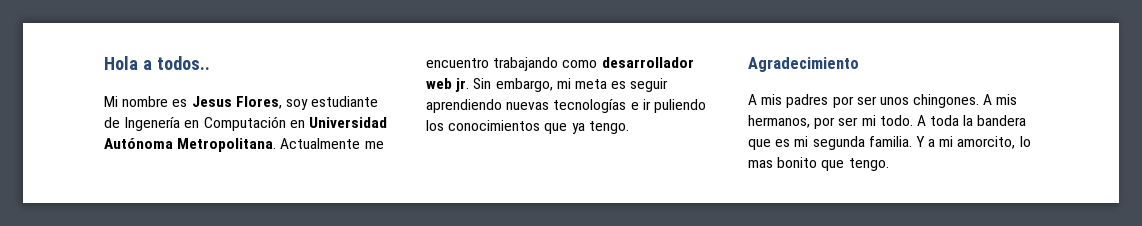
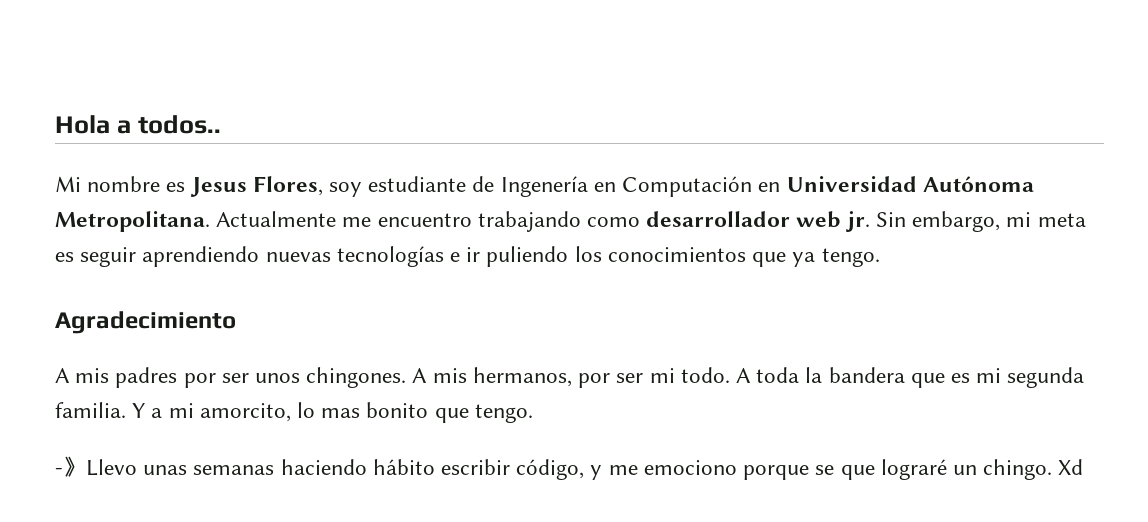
(889, 164) none -> [55,456,1084,480] // -》Llevo unas semanas haciendo hábito escribir código, y me emociono porque se que lograré un chingo. Xd

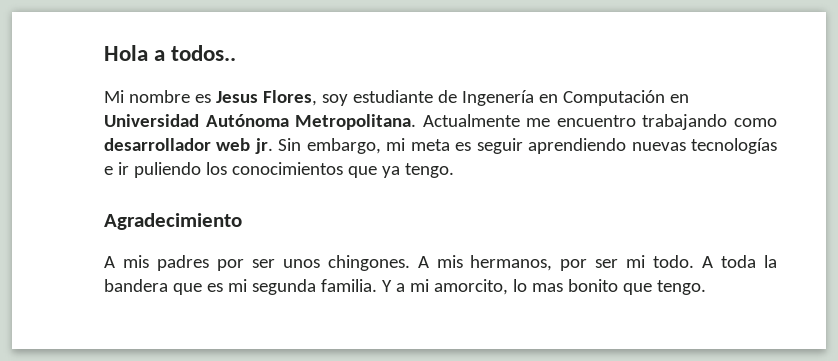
[55,456,1084,480] // -》Llevo unas semanas haciendo hábito escribir código, y me emociono porque se que lograré un chingo. Xd -> (706, 287) none

